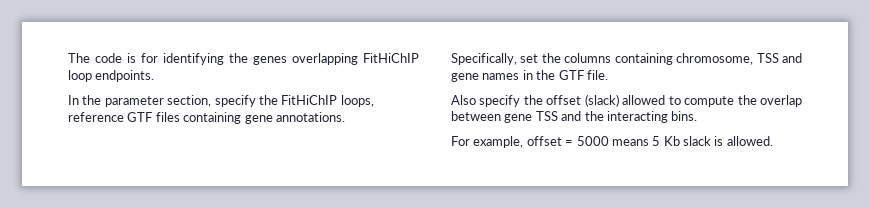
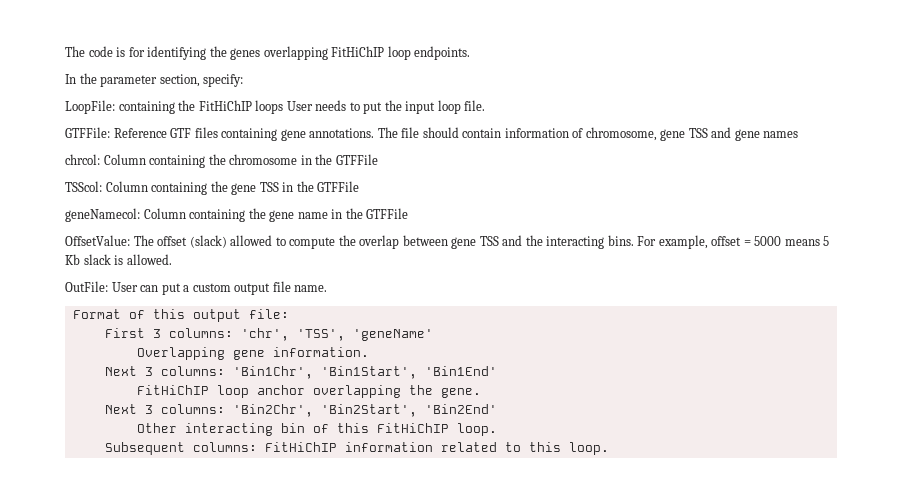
[214,95,374,107] [68,112,124,122] specify the FitHiChIP loops, reference -> [203,74,244,87] [65,100,486,114] [65,127,167,138] specify: // LoopFile: containing the FitHiChIP loops User needs to put the input loop file. // GTFFile: Reference
[451,53,802,65] [451,70,608,82] [451,95,543,107] // Specifically, set the columns containing chromosome, TSS and gene names in the GTF file. // Also specify the -> [377,127,799,141] [65,154,378,168] [65,181,360,195] [65,208,409,222] [65,235,154,246] The file should contain information of chromosome, gene TSS and gene names // chrcol: Column containing the chromosome in the GTFFile // TSScol: Column containing the gene TSS in the GTFFile // geneNamecol: Column containing the gene name in the GTFFile // OffsetValue: The
(698, 116) // -> (634, 240) none
(773, 141) none -> [65,281,328,295] [72,309,289,322] [104,328,433,341] [136,347,369,360] [104,366,497,379] [136,385,481,398] [104,404,497,417] [136,423,497,436] [104,442,609,455] // OutFile: User can put a custom output file name. // Format of this output file: // First 3 columns: 'chr', 'TSS', 'geneName' // Overlapping gene information. // Next 3 columns: 'Bin1Chr', 'Bin1Start', 'Bin1End' // FitHiChIP loop anchor overlapping the gene. // Next 3 columns: 'Bin2Chr', 'Bin2Start', 'Bin2End' // Other interacting bin of this FitHiChIP loop. // Subsequent columns: FitHiChIP information related to this loop.

